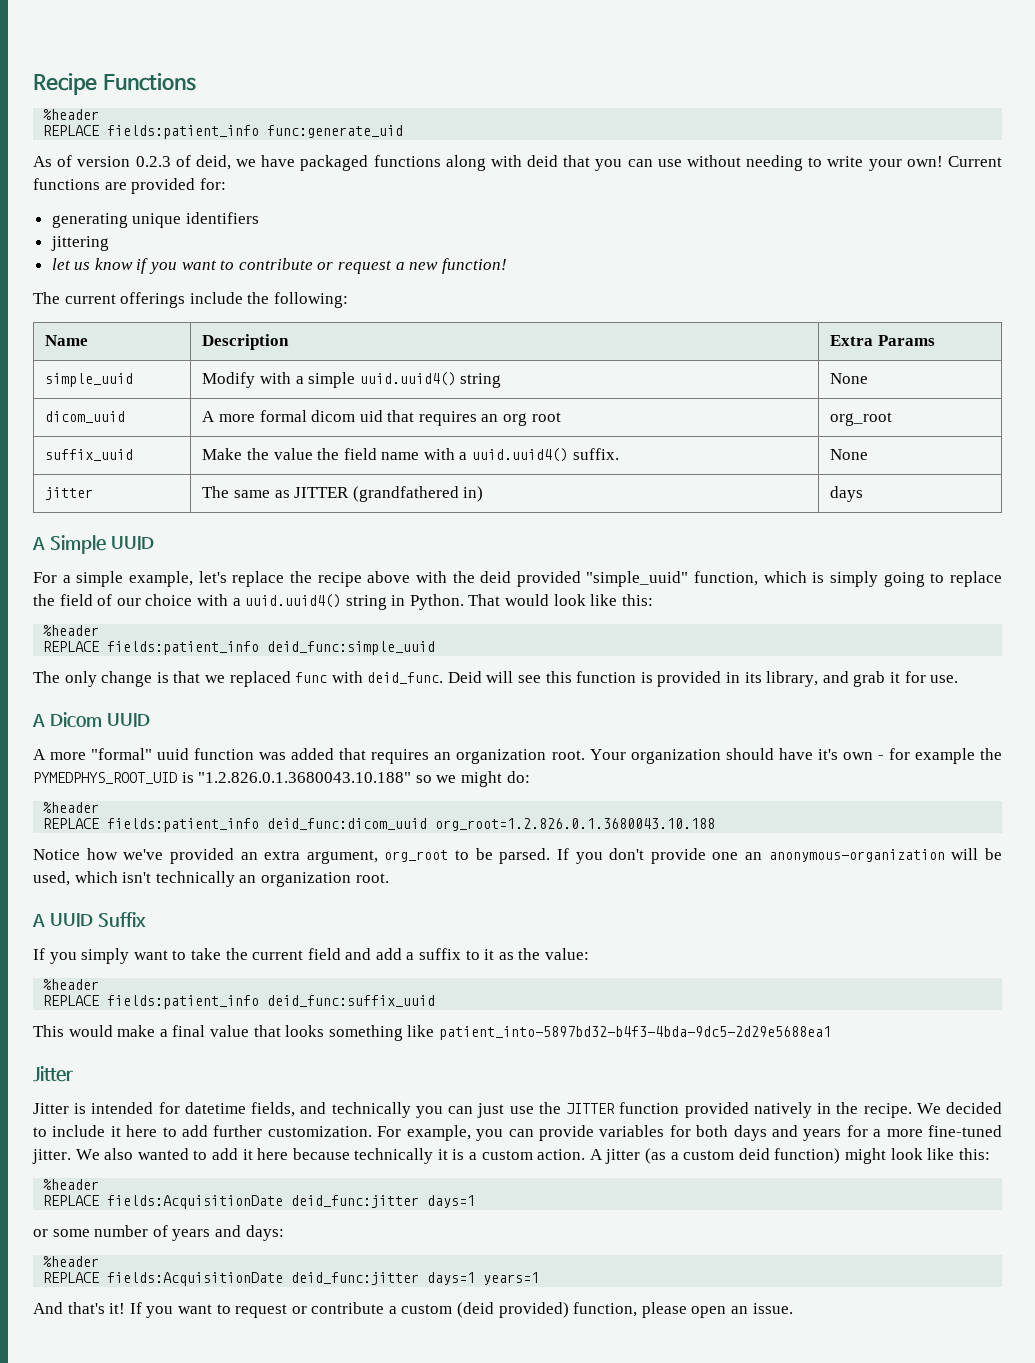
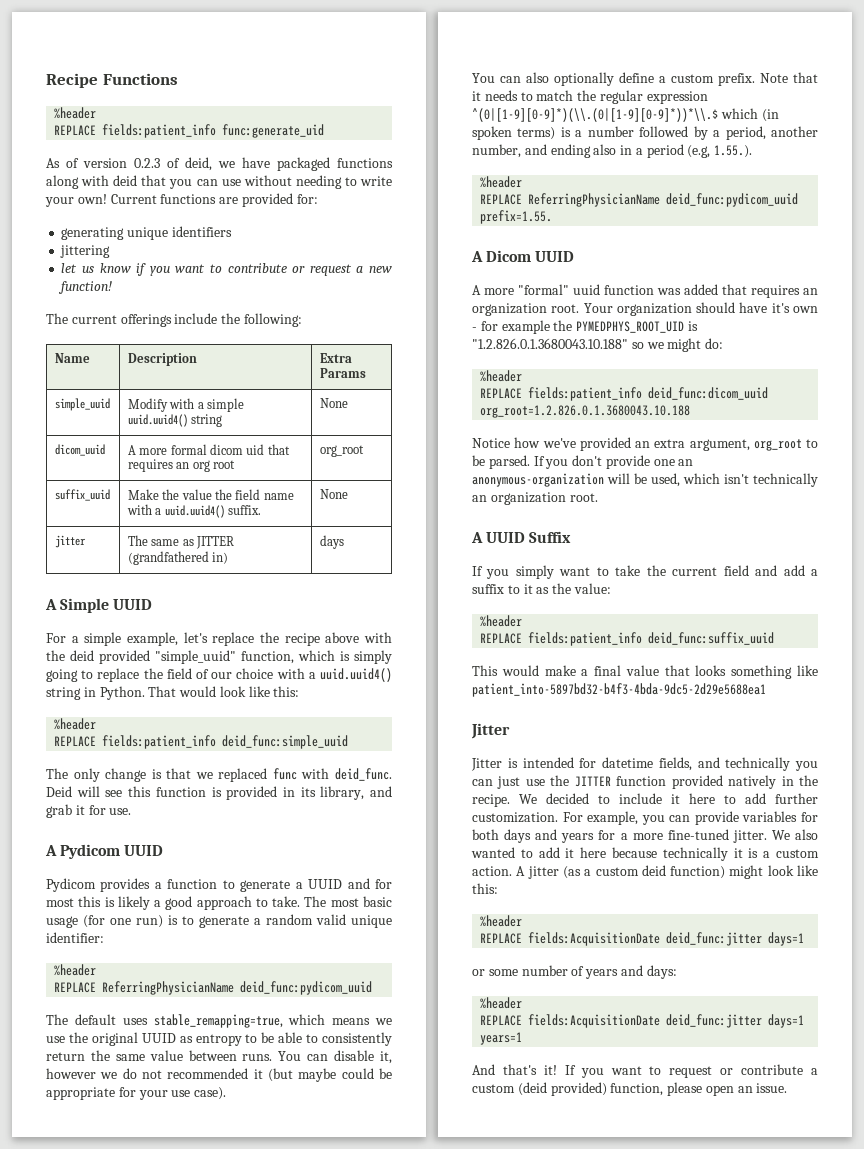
(959, 679) none -> [45,844,164,859] [46,878,393,892] [46,896,392,910] [46,914,392,928] [46,932,104,943] [54,964,97,976] [54,981,373,995] [46,1014,392,1028] [46,1032,392,1046] [46,1050,393,1064] [46,1068,392,1082] [46,1087,227,1100] [472,72,818,86] [472,90,708,104] [472,108,779,122] [472,126,818,140] [472,144,753,158] [480,176,523,188] [480,193,799,207] [480,210,553,224] // A Pydicom UUID // Pydicom provides a function to generate a UUID and for most this is likely a good approach to take. The most basic usage (for one run) is to generate a random valid unique identifier: // %header // REPLACE ReferringPhysicianName deid_func:pydicom_uuid // The default uses stable_remapping=true, which means we use the original UUID as entropy to be able to consistently return the same value between runs. You can disable it, however we do not recommended it (but maybe could be appropriate for your use case). // You can also optionally define a custom prefix. Note that it needs to match the regular expression ^(0|[1-9][0-9]*)(\\.(0|[1-9][0-9]*))*\\.$ which (in spoken terms) is a number followed by a period, another number, and ending also in a period (e.g, 1.55.). // %header // REPLACE ReferringPhysicianName deid_func:pydicom_uuid prefix=1.55.

